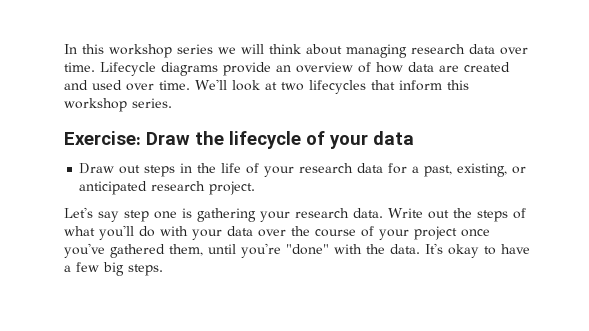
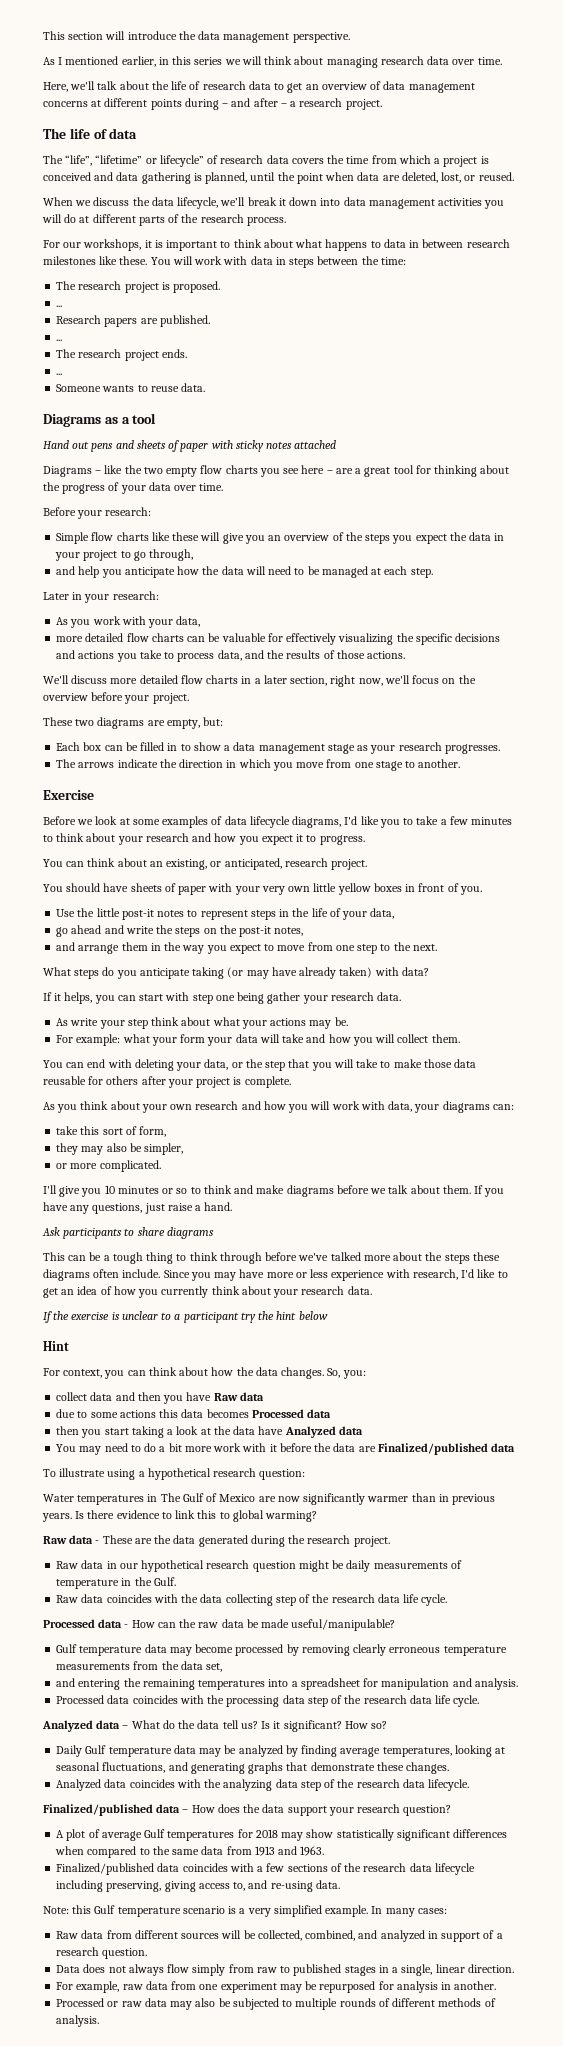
[64,44,172,58] In this workshop -> [43,31,350,43] [43,56,192,67] This section will introduce the data management perspective. // As I mentioned earlier, in this
[100,62,510,76] [64,79,469,94] [64,98,172,112] [64,131,414,149] [79,163,141,174] Lifecycle diagrams provide an overview of how data are created and used over time. We'll look at two lifecycles that inform this workshop series. // Exercise: Draw the lifecycle of your data // Draw out -> [43,81,475,93] [43,98,382,110] [43,128,138,139] [43,155,489,167] [43,172,514,184] [43,197,505,209] [42,214,286,226] [43,239,510,251] [43,256,406,268] [56,281,221,293] [56,305,63,307] [56,315,210,327] [56,339,63,341] [56,349,187,361] [56,373,63,375] [56,383,206,392] [43,413,157,427] [43,440,337,452] [43,465,510,477] [43,482,224,494] [43,507,152,519] [56,532,505,544] [55,549,194,561] [56,566,433,578] [43,591,159,603] [56,616,201,628] [56,633,501,645] [56,650,406,662] [43,675,476,687] [43,692,189,704] [43,717,224,729] [56,742,500,754] [56,759,461,771] [43,790,94,800] [43,816,513,828] [43,833,365,845] [43,858,368,870] [43,883,482,895] [56,908,248,920] // Here, we'll talk about the life of research data to get an overview of data management concerns at different points during – and after – a research project. // The life of data // The “life”, “lifetime” or lifecycle” of research data covers the time from which a project is conceived and data gathering is planned, until the point when data are deleted, lost, or reused. // When we discuss the data lifecycle, we’ll break it down into data management activities you will do at different parts of the research process. // For our workshops, it is important to think about what happens to data in between research milestones like these. You will work with data in steps between the time: // The research project is proposed. // ... // Research papers are published. // ... // The research project ends. // ... // Someone wants to reuse data. // Diagrams as a tool // Hand out pens and sheets of paper with sticky notes attached // Diagrams – like the two empty flow charts you see here – are a great tool for thinking about the progress of your data over time. // Before your research: // Simple flow charts like these will give you an overview of the steps you expect the data in your project to go through, // and help you anticipate how the data will need to be managed at each step. // Later in your research: // As you work with your data, // more detailed flow charts can be valuable for effectively visualizing the specific decisions and actions you take to process data, and the results of those actions. // We'll discuss more detailed flow charts in a later section, right now, we'll focus on the overview before your project. // These two diagrams are empty, but: // Each box can be filled in to show a data management stage as your research progresses. // The arrows indicate the direction in which you move from one stage to another. // Exercise // Before we look at some examples of data lifecycle diagrams, I'd like you to take a few minutes to think about your research and how you expect it to progress. // You can think about an existing, or anticipated, research project. // You should have sheets of paper with your very own little yellow boxes in front of you. // Use the little post-it notes to represent
[299,163,527,177] [79,181,256,195] [64,207,526,222] [64,225,490,240] [64,243,530,258] [64,262,163,276] research data for a past, existing, or anticipated research project. // Let's say step one is gathering your research data. Write out the steps of what you'll do with your data over the course of your project once you've gathered them, until you're "done" with the data. It's okay to have a few big steps. -> [370,908,395,919] [56,925,304,937] [56,942,437,954] [43,967,429,979] [43,992,402,1004] [56,1017,348,1029] [56,1034,460,1046] [43,1059,477,1071] [43,1076,291,1088] [43,1101,514,1113] [56,1126,167,1137] [56,1143,184,1155] [56,1160,161,1172] [43,1185,505,1197] [43,1202,233,1214] [42,1227,214,1239] [43,1252,500,1264] [43,1269,508,1281] [43,1286,372,1298] [43,1311,328,1323] [43,1341,69,1351] [43,1367,366,1379] [56,1392,264,1404] [56,1409,332,1418] [56,1426,363,1438] [56,1443,516,1455] [43,1468,306,1480] [43,1493,496,1505] [42,1510,318,1522] [43,1535,390,1547] [56,1560,462,1572] [56,1577,176,1589] [56,1594,448,1606] [43,1619,396,1631] [56,1644,507,1656] [56,1661,223,1672] [56,1678,518,1690] [56,1695,480,1707] [42,1720,388,1732] [56,1745,506,1757] [56,1762,450,1774] [56,1779,470,1791] [43,1804,452,1816] [56,1829,508,1841] [55,1846,325,1858] [56,1863,475,1875] [56,1880,340,1892] [43,1905,447,1917] [56,1930,503,1942] [56,1947,148,1959] [56,1964,514,1976] [56,1981,497,1993] [56,1998,496,2010] [56,2015,100,2027] data, // go ahead and write the steps on the post-it notes, // and arrange them in the way you expect to move from one step to the next. // What steps do you anticipate taking (or may have already taken) with data? // If it helps, you can start with step one being gather your research data. // As write your step think about what your actions may be. // For example: what your form your data will take and how you will collect them. // You can end with deleting your data, or the step that you will take to make those data reusable for others after your project is complete. // As you think about your own research and how you will work with data, your diagrams can: // take this sort of form, // they may also be simpler, // or more complicated. // I'll give you 10 minutes or so to think and make diagrams before we talk about them. If you have any questions, just raise a hand. // Ask participants to share diagrams // This can be a tough thing to think through before we've talked more about the steps these diagrams often include. Since you may have more or less experience with research, I'd like to get an idea of how you currently think about your research data. // If the exercise is unclear to a participant try the hint below // Hint // For context, you can think about how the data changes. So, you: // collect data and then you have Raw data // due to some actions this data becomes Processed data // then you start taking a look at the data have Analyzed data // You may need to do a bit more work with it before the data are Finalized/published data // To illustrate using a hypothetical research question: // Water temperatures in The Gulf of Mexico are now significantly warmer than in previous years. Is there evidence to link this to global warming? // Raw data - These are the data generated during the research project. // Raw data in our hypothetical research question might be daily measurements of temperature in the Gulf. // Raw data coincides with the data collecting step of the research data life cycle. // Processed data - How can the raw data be made useful/manipulable? // Gulf temperature data may become processed by removing clearly erroneous temperature measurements from the data set, // and entering the remaining temperatures into a spreadsheet for manipulation and analysis. // Processed data coincides with the processing data step of the research data life cycle. // Analyzed data – What do the data tell us? Is it significant? How so? // Daily Gulf temperature data may be analyzed by finding average temperatures, looking at seasonal fluctuations, and generating graphs that demonstrate these changes. // Analyzed data coincides with the analyzing data step of the research data lifecycle. // Finalized/published data – How does the data support your research question? // A plot of average Gulf temperatures for 2018 may show statistically significant differences when compared to the same data from 1913 and 1963. // Finalized/published data coincides with a few sections of the research data lifecycle including preserving, giving access to, and re-using data. // Note: this Gulf temperature scenario is a very simplified example. In many cases: // Raw data from different sources will be collected, combined, and analyzed in support of a research question. // Data does not always flow simply from raw to published stages in a single, linear direction. // For example, raw data from one experiment may be repurposed for analysis in another. // Processed or raw data may also be subjected to multiple rounds of different methods of analysis.

